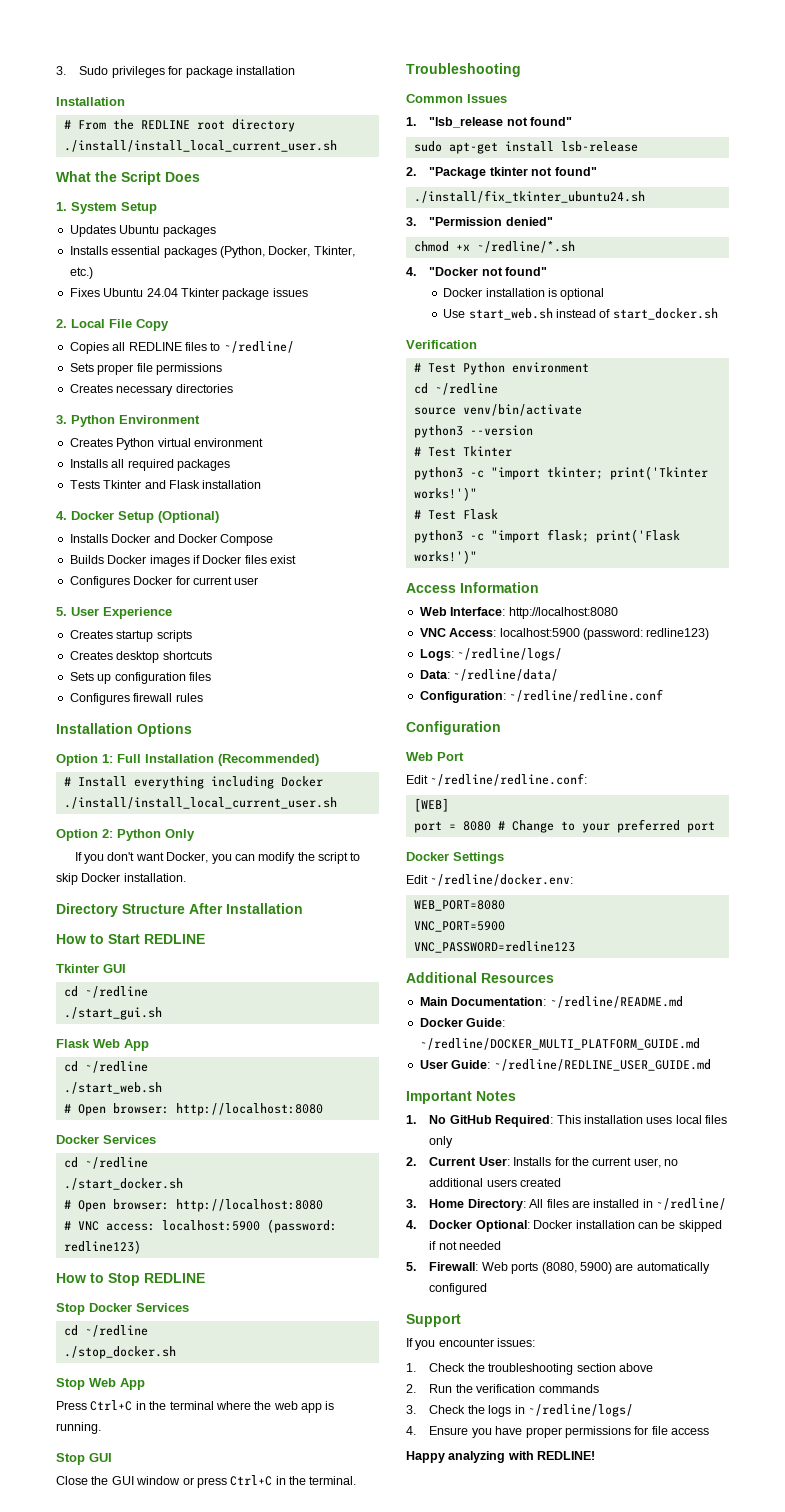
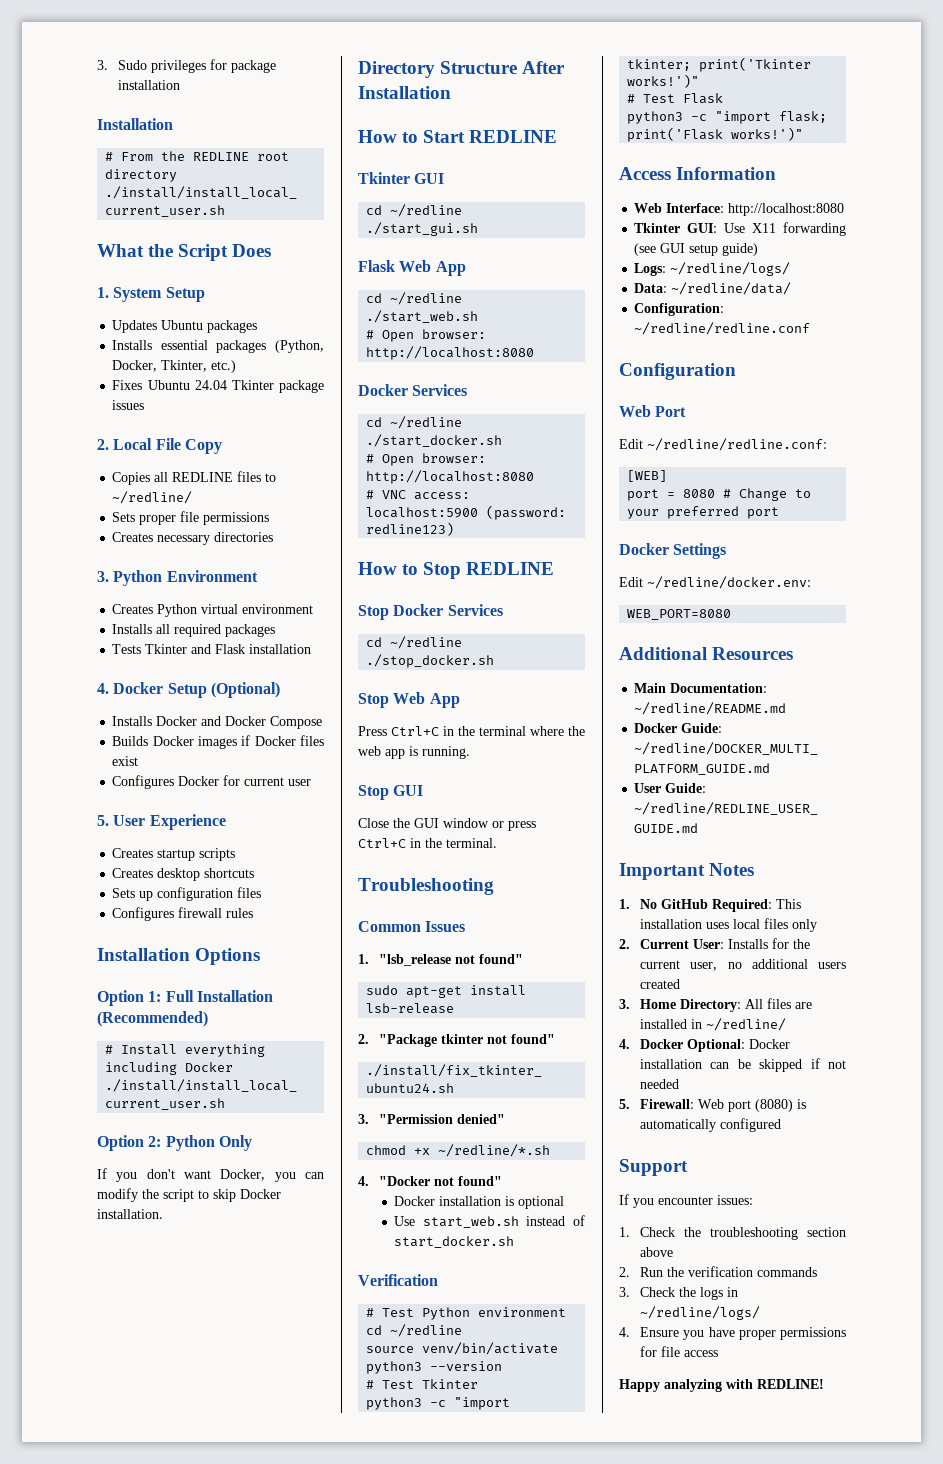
[419,628,710,640] VNC Access: localhost:5900 (password: redline123) -> [634,222,846,236] [634,243,759,256] Tkinter GUI: Use X11 forwarding (see GUI setup guide)
[413,921,505,932] [413,941,575,953] // VNC_PORT=5900 // VNC_PASSWORD=redline123 -> (732, 614) none
[511,1262,634,1274] ports (8080, 5900) are -> [728,1099,807,1112] port (8080) is

